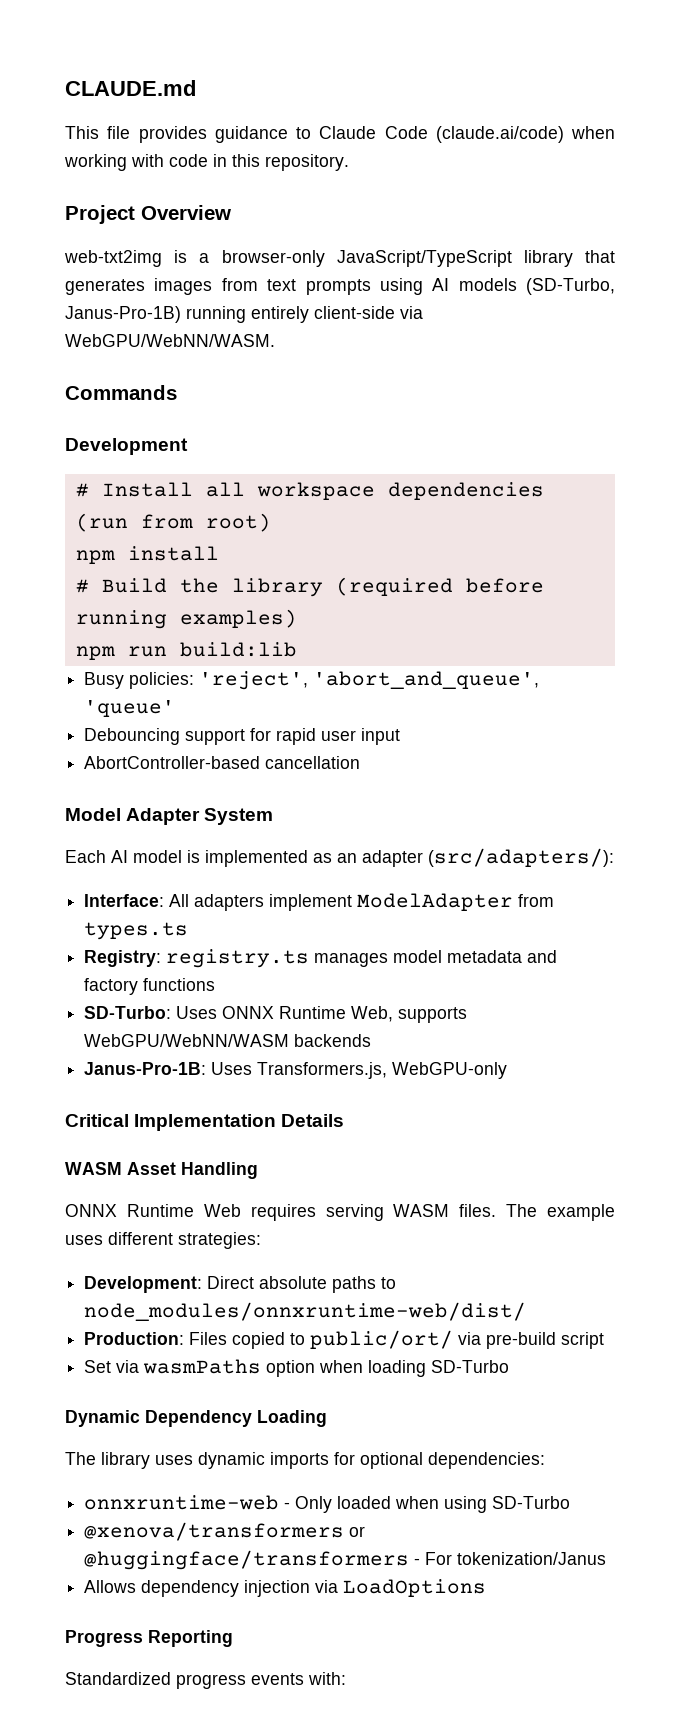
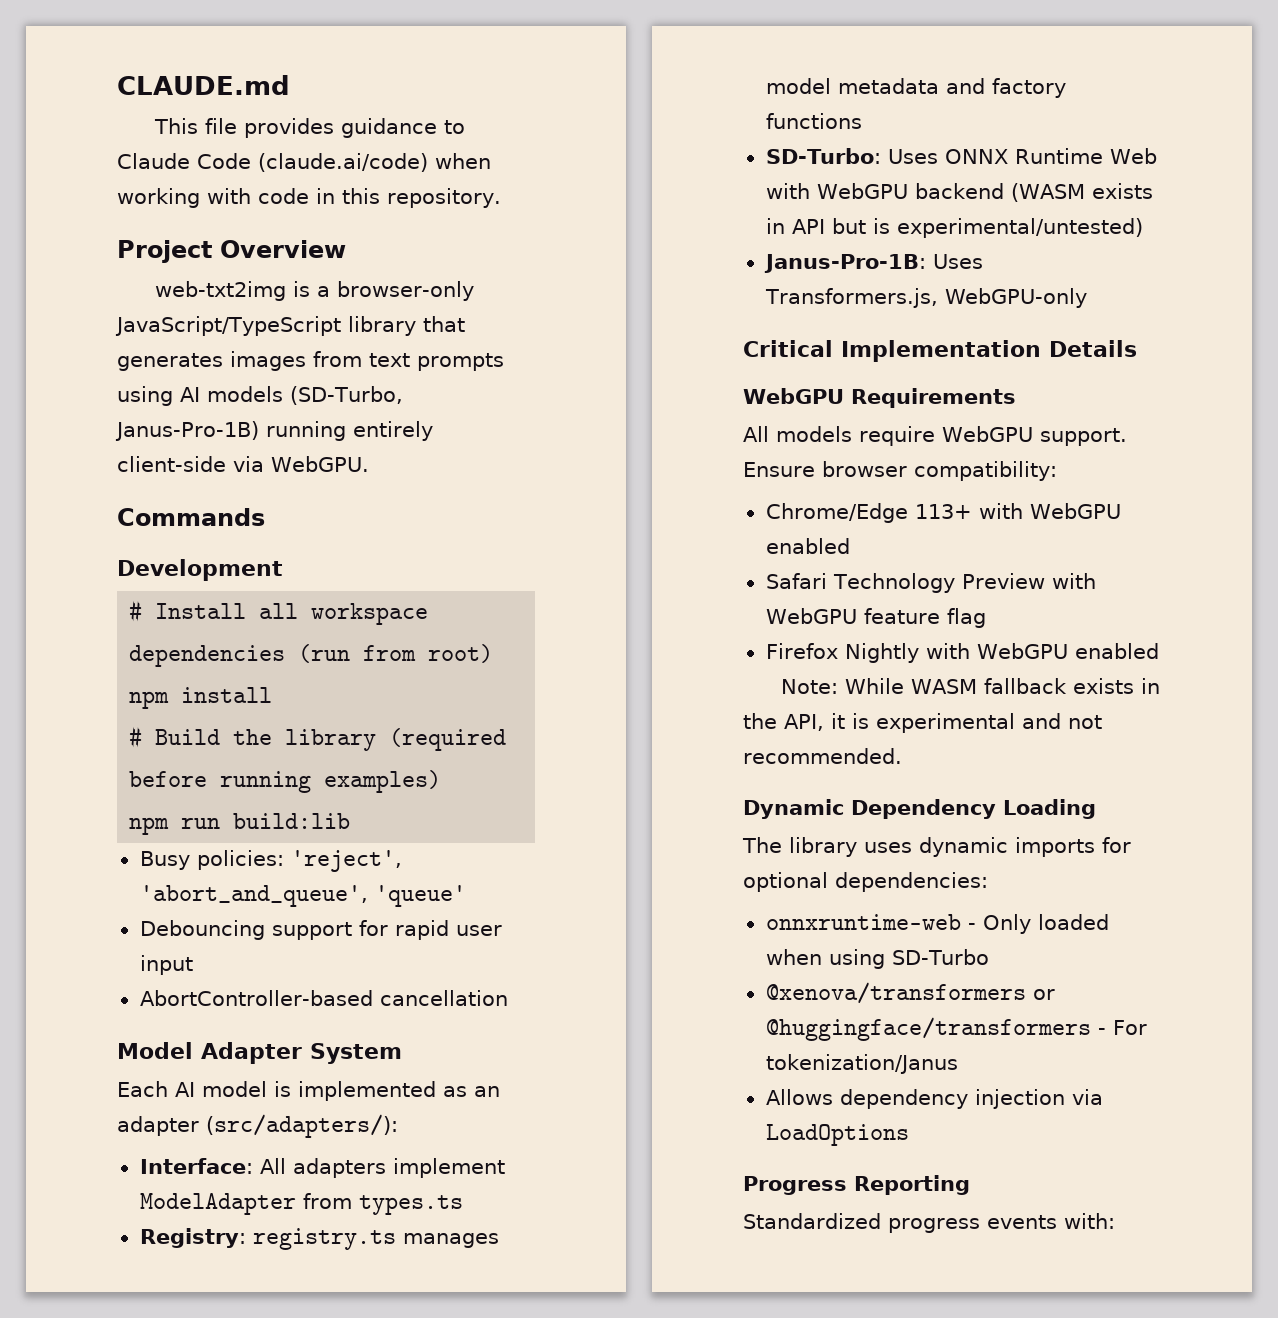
[65,334,275,347] WebGPU/WebNN/WASM. -> [271,456,369,472] WebGPU.
[351,1006,468,1023] [84,1034,372,1047] Web, supports WebGPU/WebNN/WASM backends -> [1110,148,1158,164] [765,183,1153,202] [765,218,1143,238] Web with WebGPU backend (WASM exists in API but is experimental/untested)
[65,1162,258,1179] [65,1204,615,1221] [65,1232,261,1249] [84,1276,397,1293] [84,1302,527,1321] [84,1330,605,1349] [84,1359,510,1377] WASM Asset Handling // ONNX Runtime Web requires serving WASM files. The example uses different strategies: // Development: Direct absolute paths to node_modules/onnxruntime-web/dist/ // Production: Files copied to public/ort/ via pre-build script // Set via wasmPaths option when loading SD-Turbo -> [743,388,1016,408] [743,426,1127,446] [743,461,1057,481] [765,503,1121,523] [765,538,850,554] [765,573,1096,593] [765,608,986,628] [765,643,1159,663] [781,678,1161,694] [743,713,1102,733] [743,748,902,764] WebGPU Requirements // All models require WebGPU support. Ensure browser compatibility: // Chrome/Edge 113+ with WebGPU enabled // Safari Technology Preview with WebGPU feature flag // Firefox Nightly with WebGPU enabled // Note: While WASM fallback exists in the API, it is experimental and not recommended.

